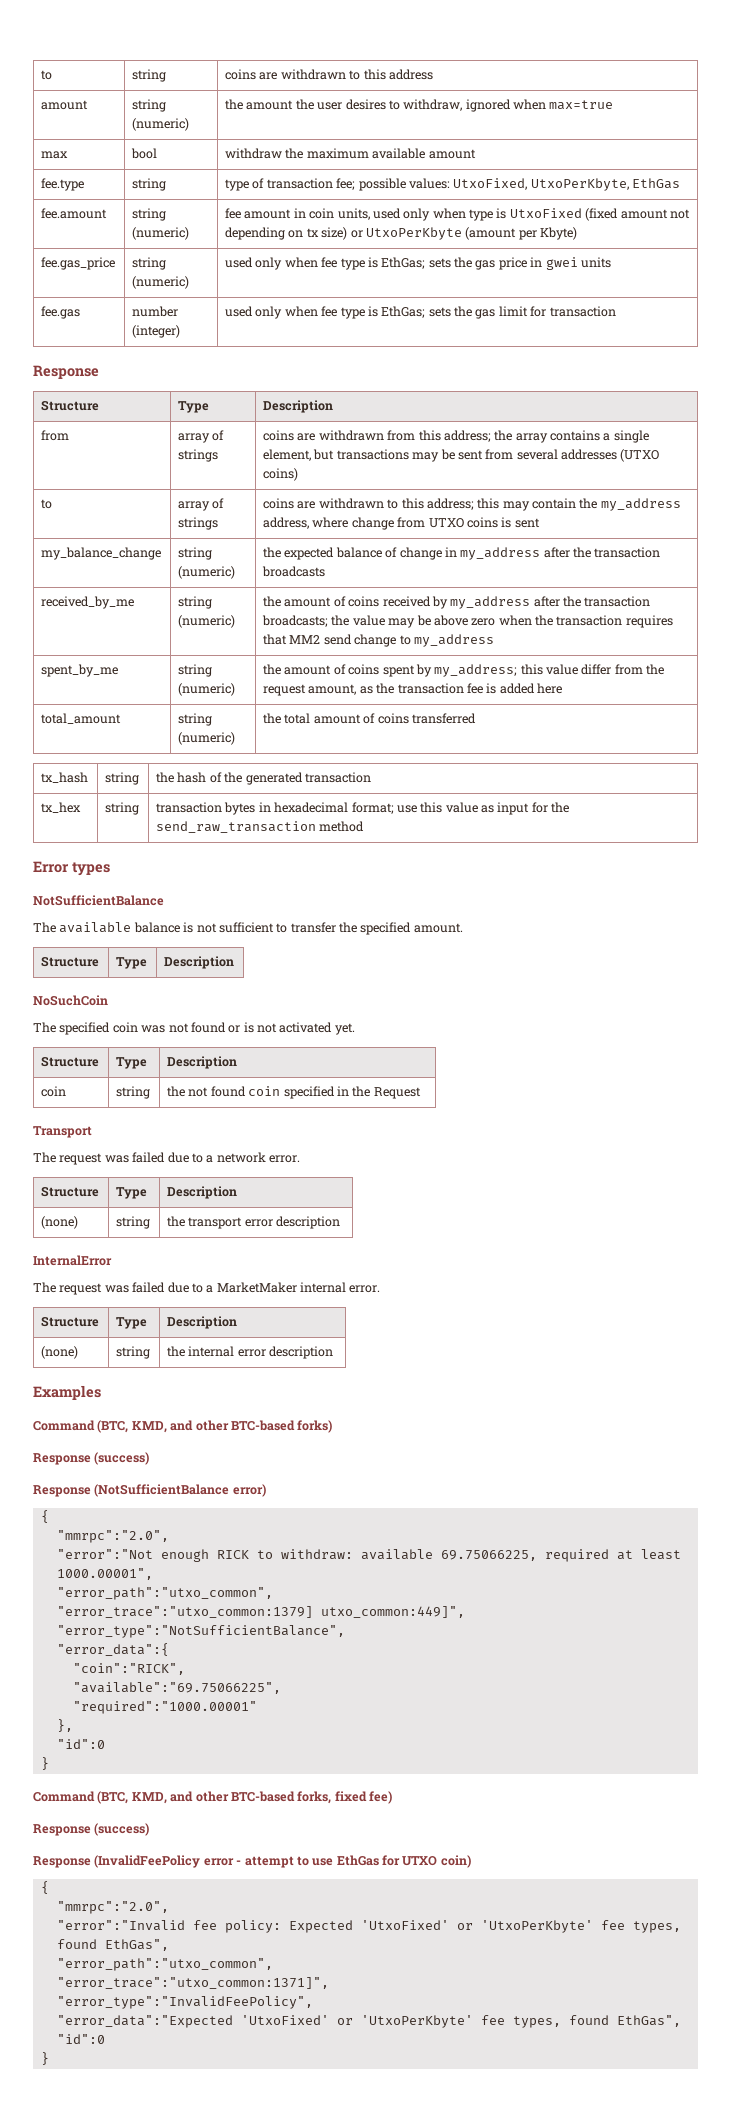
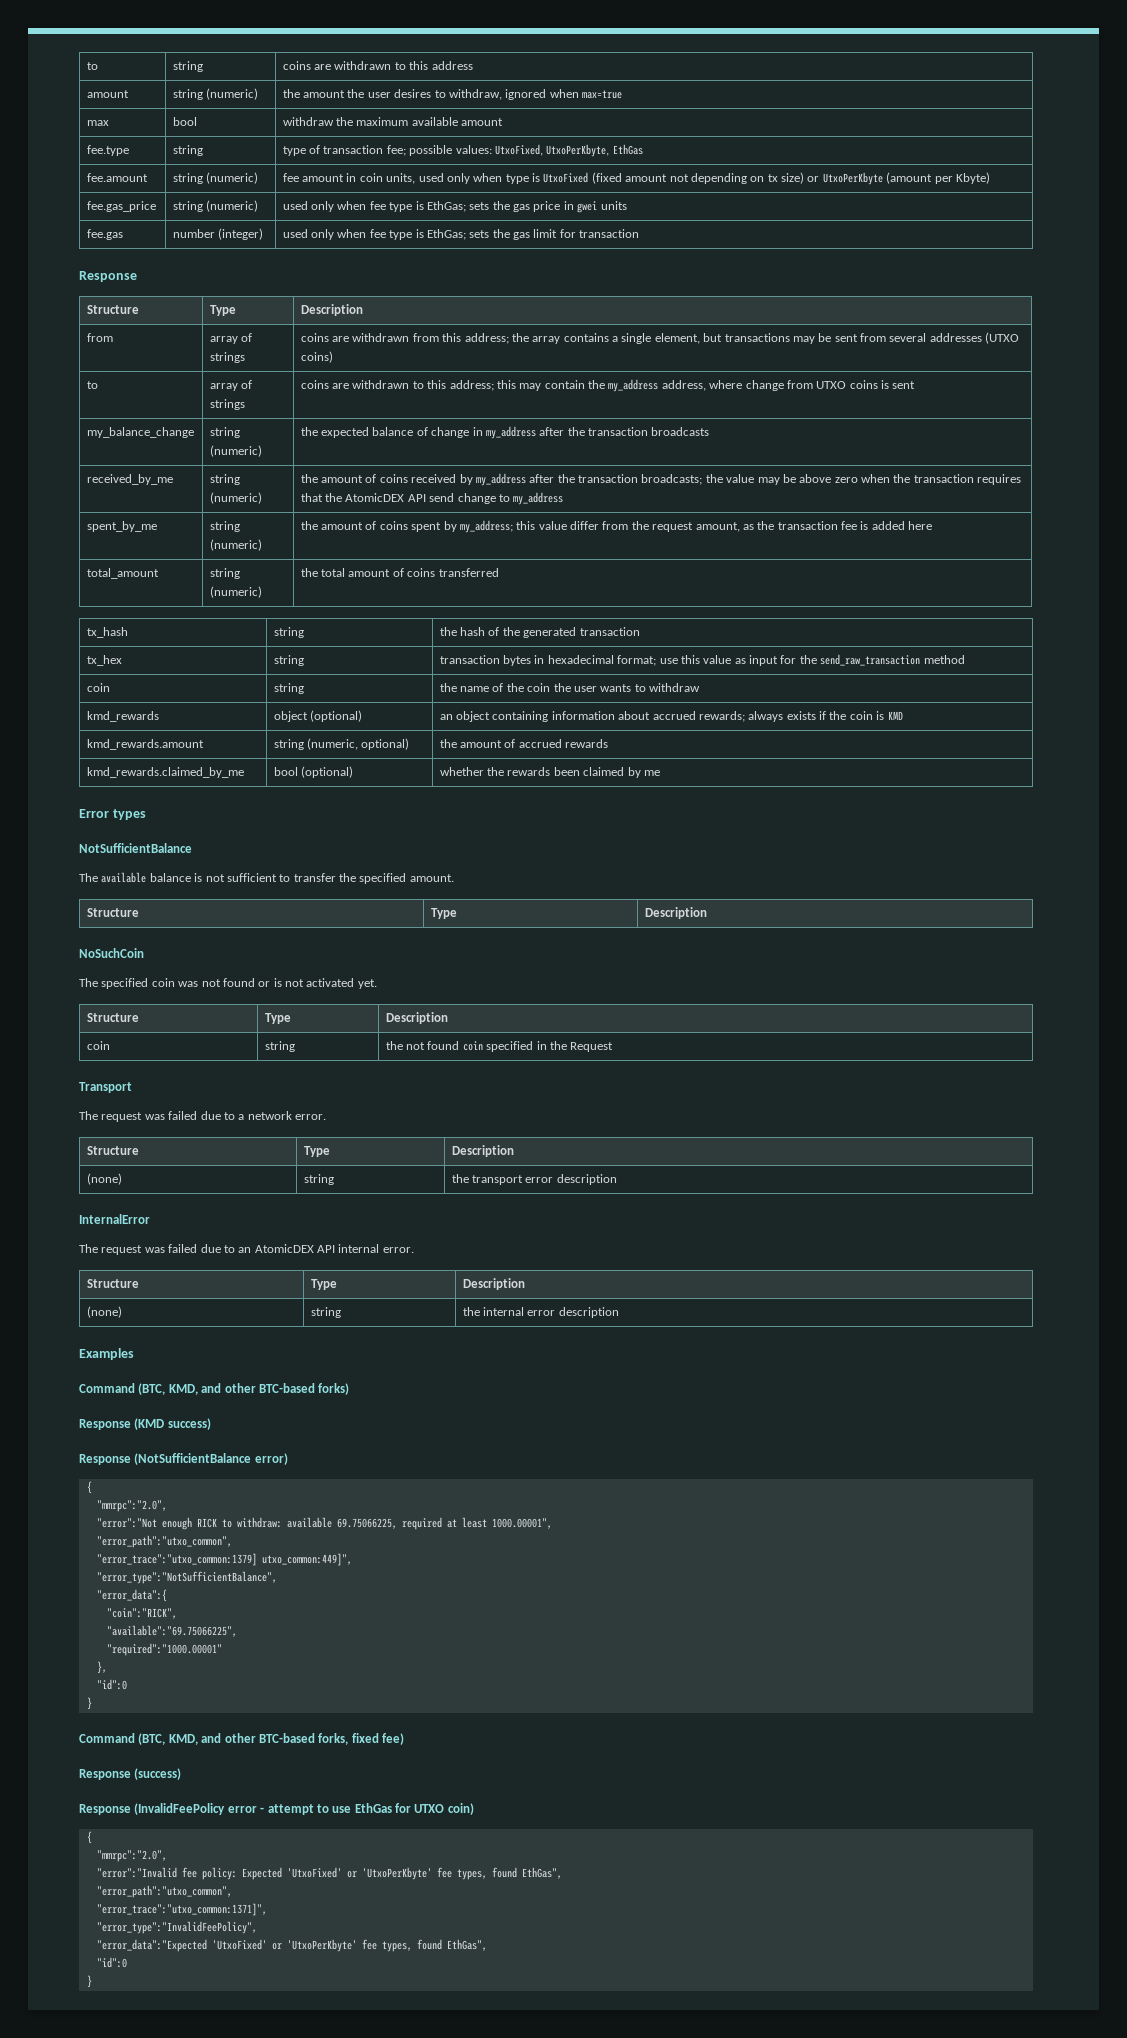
[289,635,321,644] MM2 -> [325,493,426,502] the AtomicDEX API
(365, 826) none -> [86,683,110,692] [273,683,304,694] [439,683,701,692] [86,711,159,722] [273,710,363,722] [439,711,903,722] [86,739,204,750] [273,738,410,750] [439,739,609,748] [86,767,244,778] [273,766,354,778] [439,767,660,778] // coin | string | the name of the coin the user wants to withdraw // kmd_rewards | object (optional) | an object containing information about accrued rewards; always exists if the coin is KMD // kmd_rewards.amount | string (numeric, optional) | the amount of accrued rewards // kmd_rewards.claimed_by_me | bool (optional) | whether the rewards been claimed by me
[206,1282,297,1293] a MarketMaker -> [238,1244,335,1253] an AtomicDEX API
[94,1452,150,1465] (success) -> [134,1418,211,1430] (KMD success)

